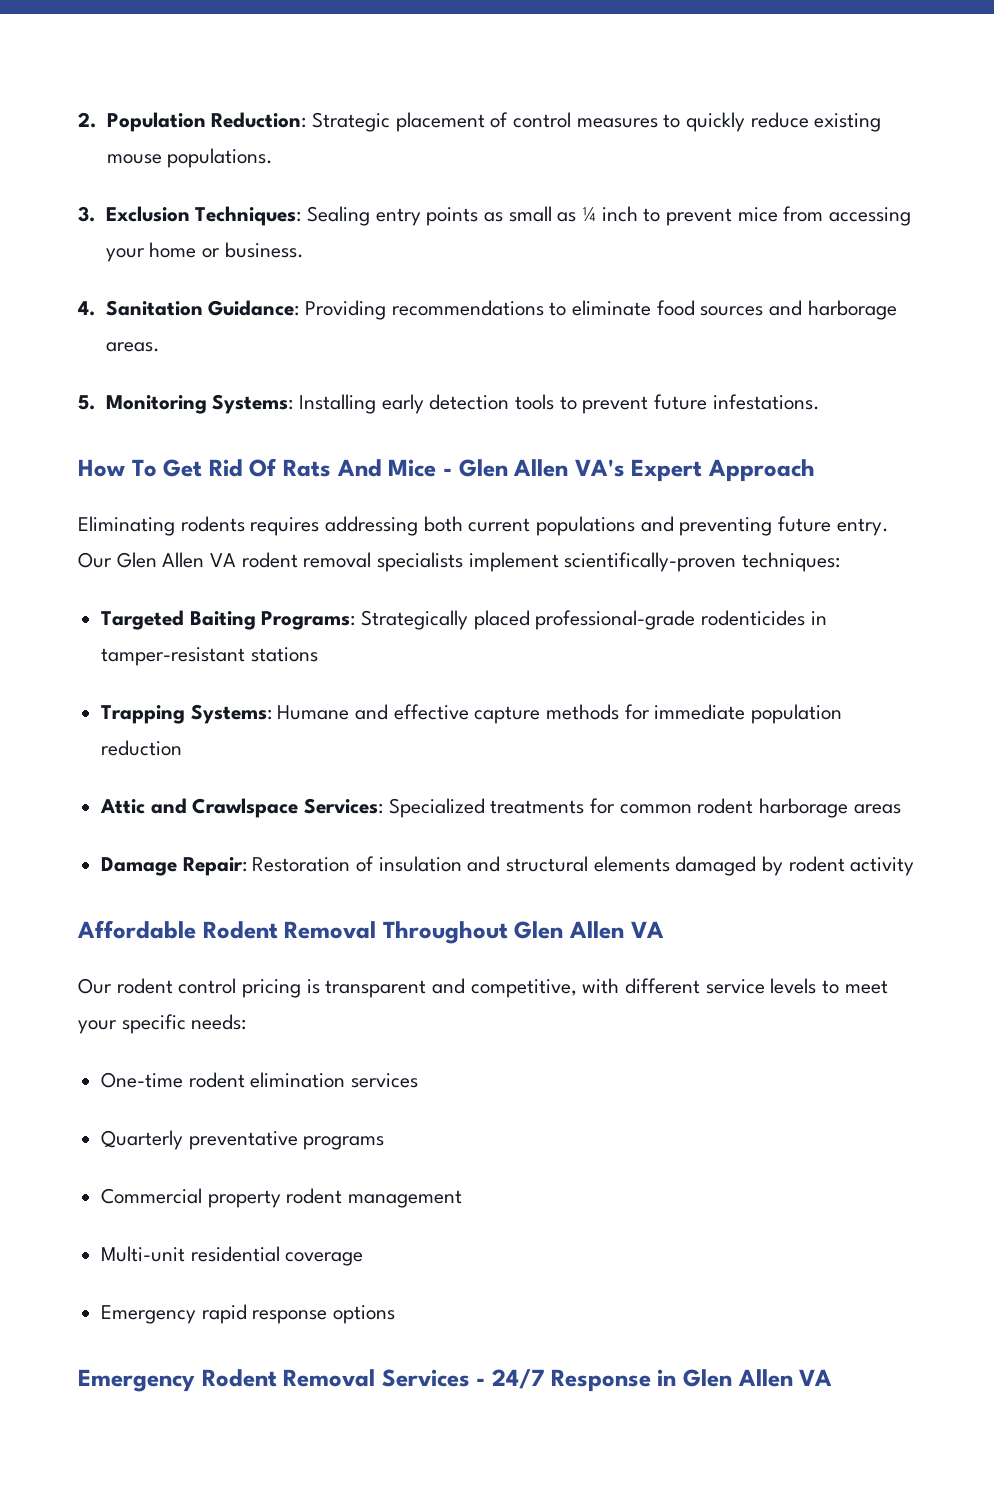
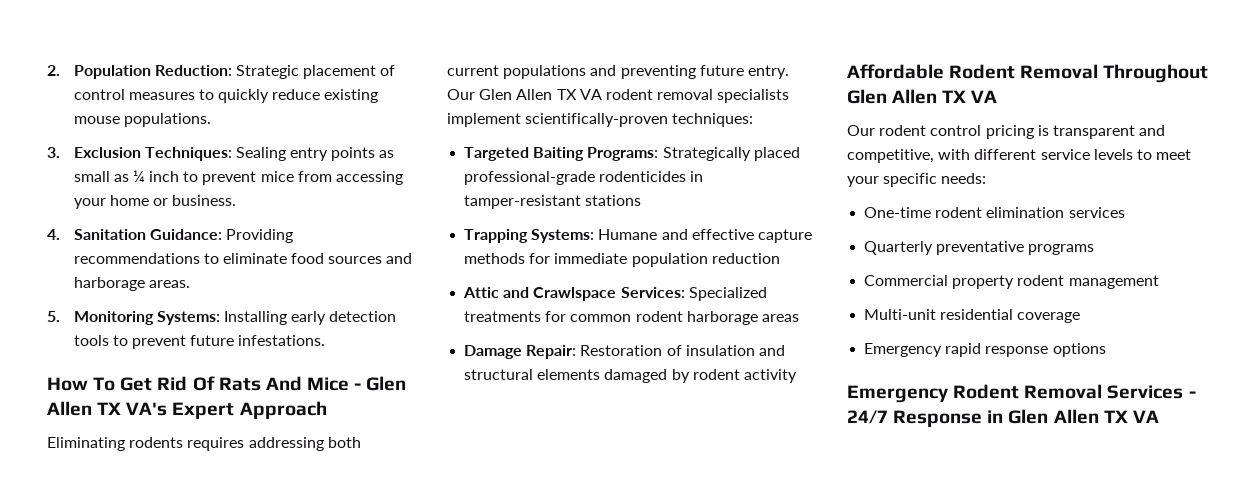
(569, 468) none -> [97,402,122,415] TX
(205, 560) none -> [556,89,577,100] TX
(625, 930) none -> [942,90,967,103] TX
(793, 1378) none -> [1103,410,1128,423] TX

